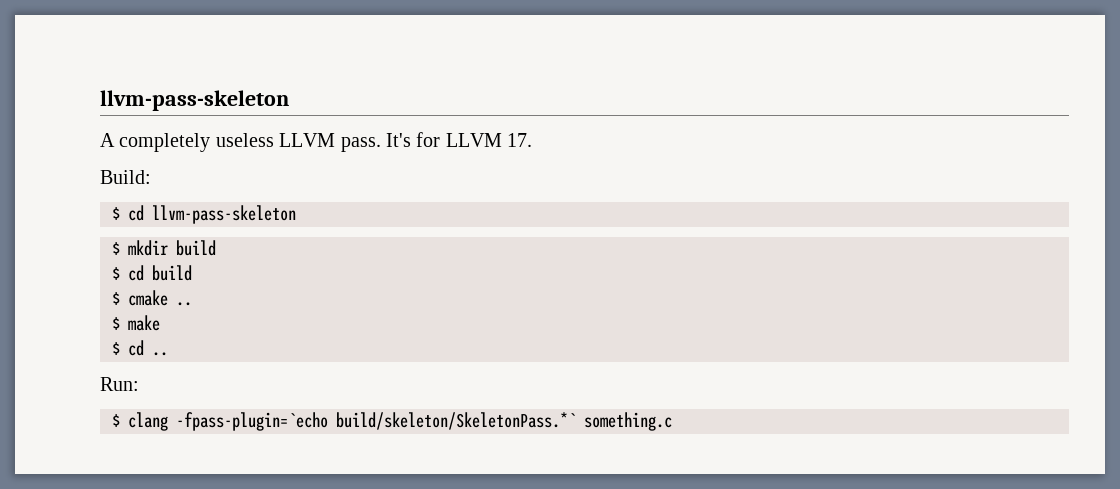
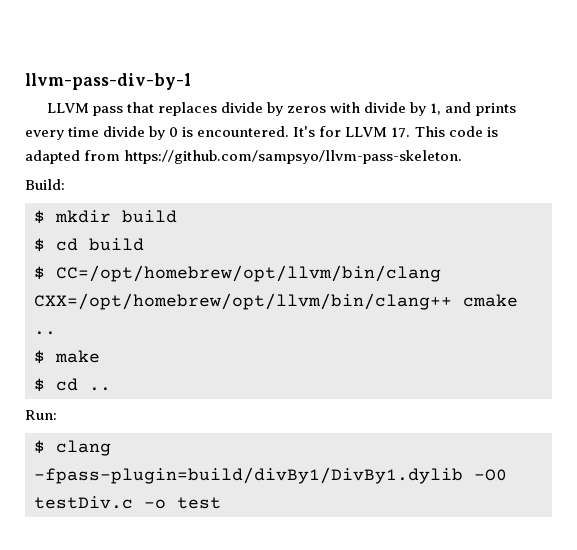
[100,90,289,111] [100,132,533,152] [100,170,151,184] [112,205,296,224] llvm-pass-skeleton // A completely useless LLVM pass. It's for LLVM 17. // Build: // $ cd llvm-pass-skeleton -> [25,73,191,90] [46,102,516,116] [25,126,498,140] [25,150,463,164] [25,179,65,190] llvm-pass-div-by-1 // LLVM pass that replaces divide by zeros with divide by 1, and prints every time divide by 0 is encountered. It's for LLVM 17. This code is adapted from https://github.com/sampsyo/llvm-pass-skeleton. // Build:
(120, 298) none -> [56,265,441,282] [34,293,452,310] CC=/opt/homebrew/opt/llvm/bin/clang CXX=/opt/homebrew/opt/llvm/bin/clang++
[176,412,672,431] -fpass-plugin=`echo build/skeleton/SkeletonPass.*` something.c -> [34,467,507,484] [34,496,221,509] -fpass-plugin=build/divBy1/DivBy1.dylib -O0 testDiv.c -o test

